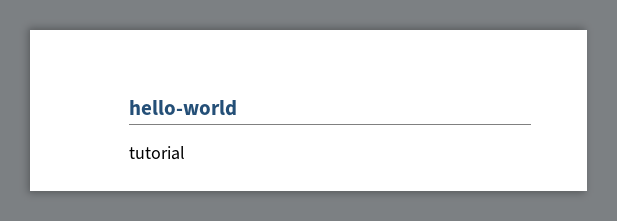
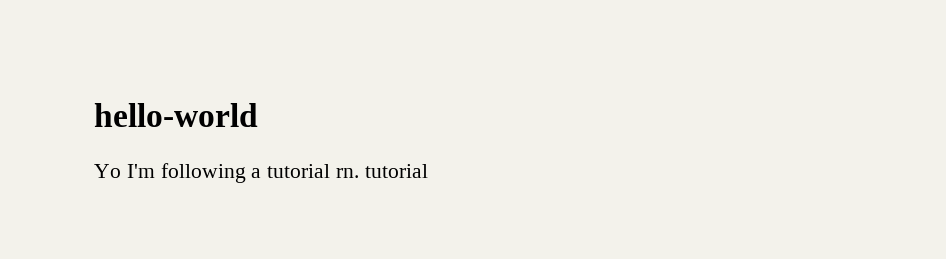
(237, 108) none -> [94,163,360,183] Yo I'm following a tutorial rn.

